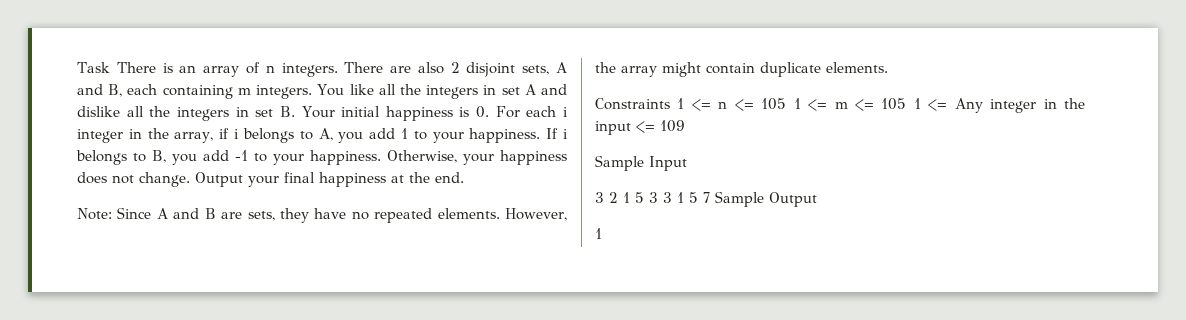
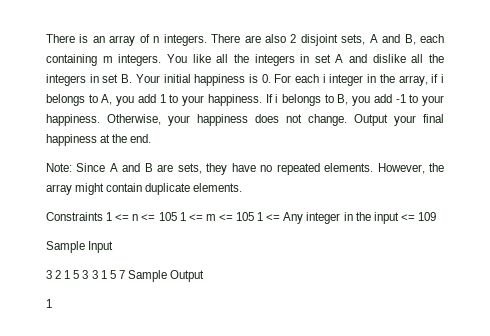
[77,62,110,73] Task -> (46, 38) none

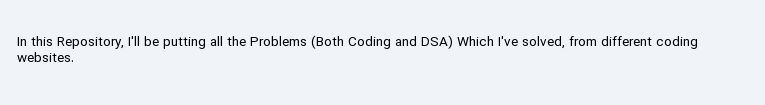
[46,34,444,46] [46,54,445,66] [46,74,444,86] [46,94,445,106] [46,114,444,126] [46,134,152,146] [46,163,444,175] [46,183,243,195] [46,212,436,224] [46,241,114,253] [46,270,205,282] [46,299,52,308] There is an array of n integers. There are also 2 disjoint sets, A and B, each containing m integers. You like all the integers in set A and dislike all the integers in set B. Your initial happiness is 0. For each i integer in the array, if i belongs to A, you add 1 to your happiness. If i belongs to B, you add -1 to your happiness. Otherwise, your happiness does not change. Output your final happiness at the end. // Note: Since A and B are sets, they have no repeated elements. However, the array might contain duplicate elements. // Constraints 1 <= n <= 105 1 <= m <= 105 1 <= Any integer in the input <= 109 // Sample Input // 3 2 1 5 3 3 1 5 7 Sample Output // 1 -> [17,35,698,49] [17,52,74,62] In this Repository, I'll be putting all the Problems (Both Coding and DSA) Which I've solved, from different coding websites.

